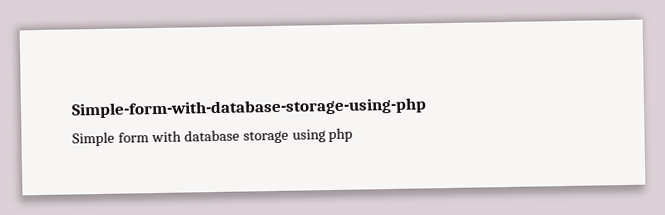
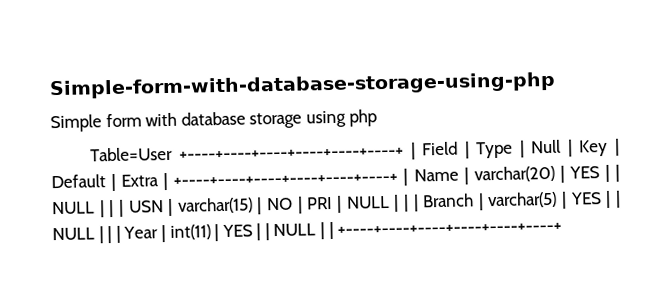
(354, 135) none -> [90,138,620,162] [51,164,620,192] [52,190,621,218] [52,221,563,244] // Table=User +----+----+----+----+----+----+ | Field | Type | Null | Key | Default | Extra | +----+----+----+----+----+----+ | Name | varchar(20) | YES | | NULL | | | USN | varchar(15) | NO | PRI | NULL | | | Branch | varchar(5) | YES | | NULL | | | Year | int(11) | YES | | NULL | | +----+----+----+----+----+----+

